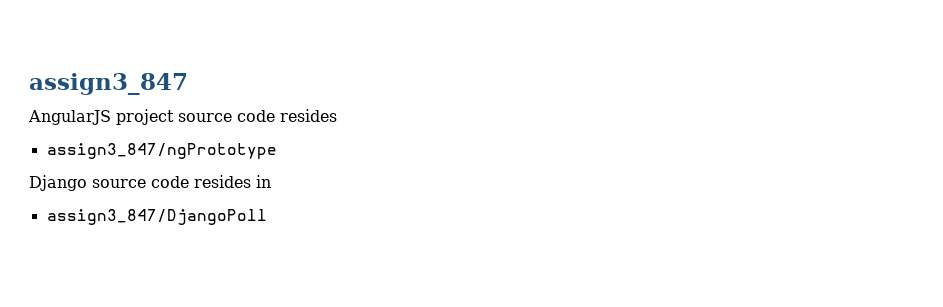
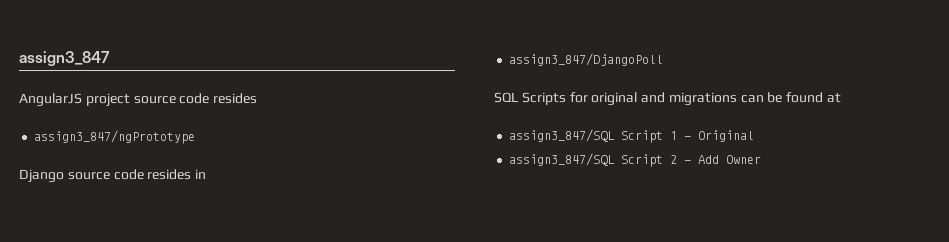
(267, 217) none -> [494,92,842,106] [509,129,755,143] [509,153,762,167] // SQL Scripts for original and migrations can be found at // assign3_847/SQL Script 1 - Original // assign3_847/SQL Script 2 - Add Owner

